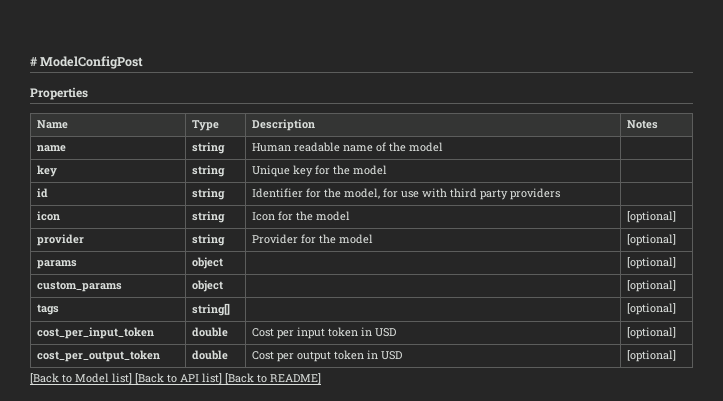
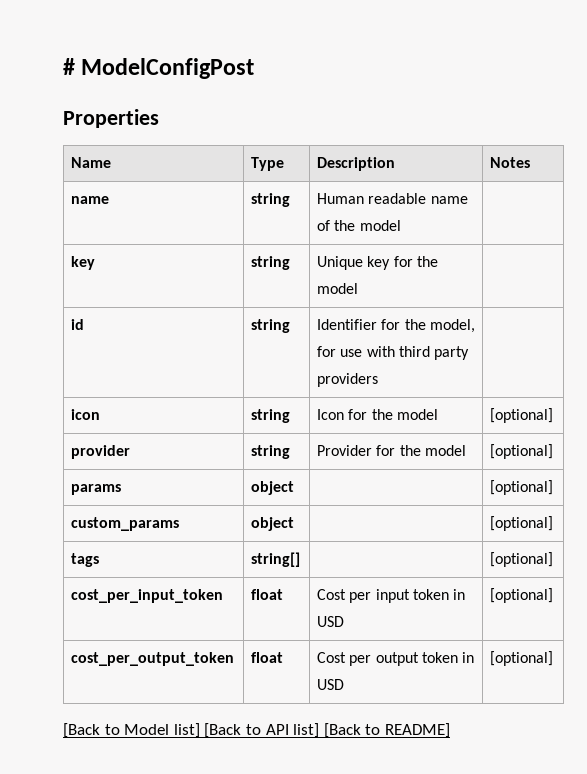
[191,327,228,337] double -> [251,589,284,600] float
[191,350,228,360] double -> [251,652,284,663] float

